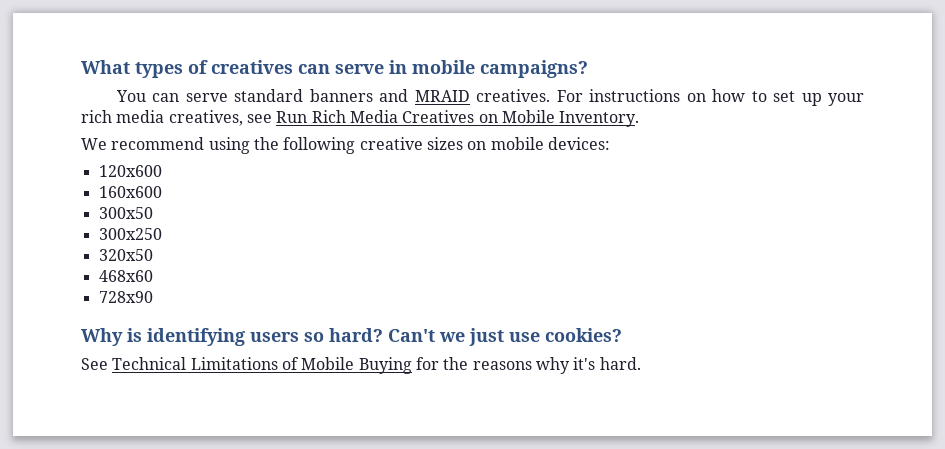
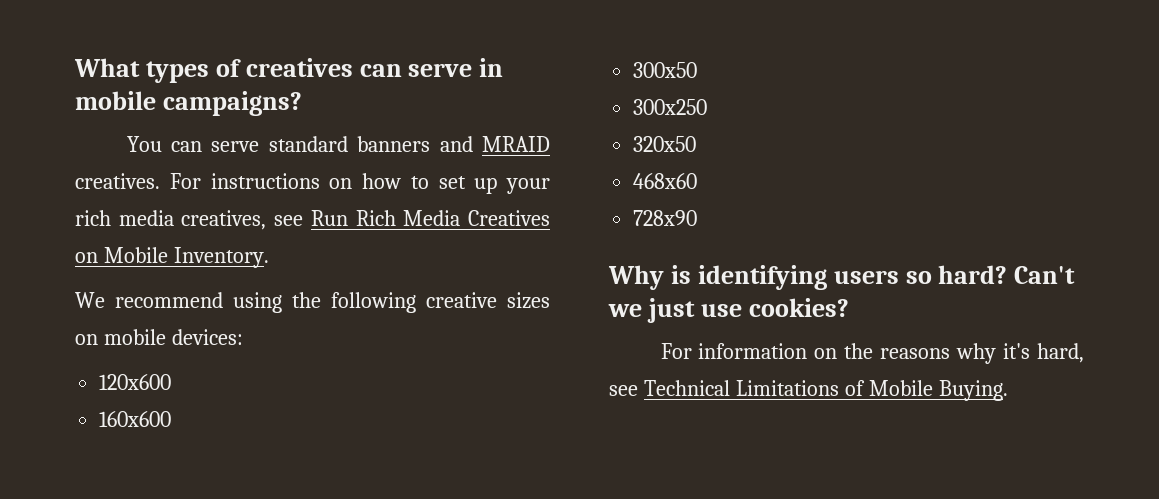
[81,357,641,374] See Technical Limitations of Mobile Buying for the reasons why it's hard. -> [660,343,1084,364] [609,380,1008,401] For information on the reasons why it's hard, see Technical Limitations of Mobile Buying.

